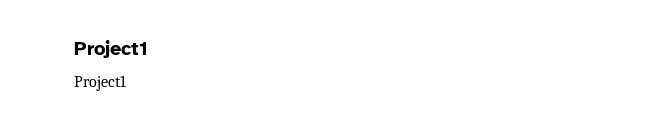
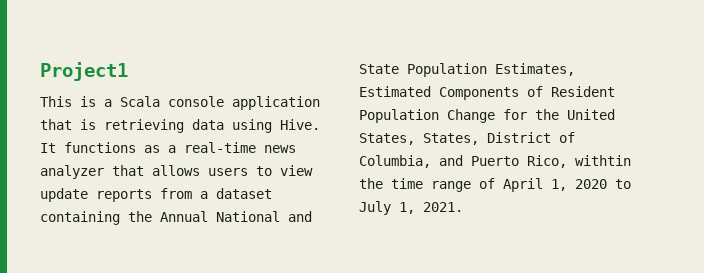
[74,75,126,91] Project1 -> [40,96,320,110] [40,119,320,133] [40,142,296,153] [40,165,313,179] [40,188,272,202] [40,211,312,225] [359,63,575,77] [359,86,615,100] [359,109,615,123] [359,132,575,145] [359,155,631,168] [359,178,631,192] [359,201,463,215] This is a Scala console application that is retrieving data using Hive. It functions as a real-time news analyzer that allows users to view update reports from a dataset containing the Annual National and State Population Estimates, Estimated Components of Resident Population Change for the United States, States, District of Columbia, and Puerto Rico, withtin the time range of April 1, 2020 to July 1, 2021.

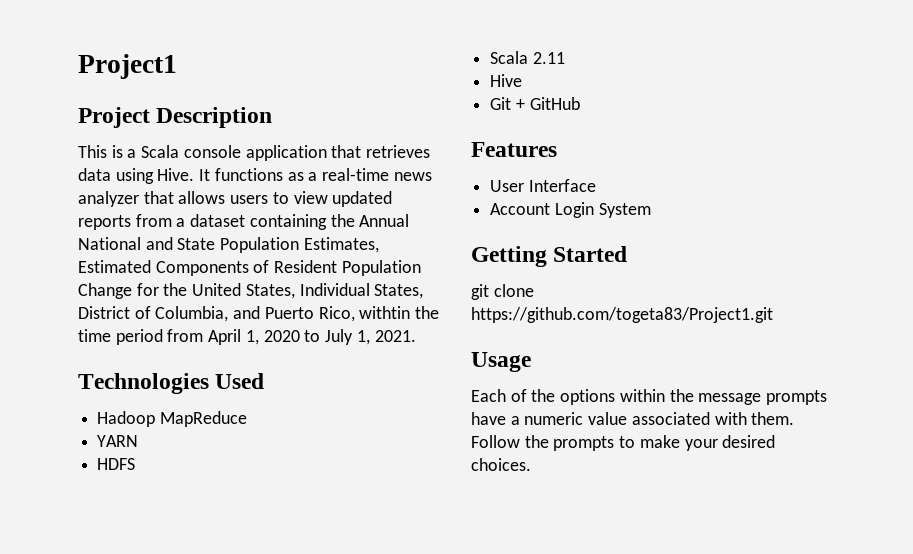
(128, 71) none -> [78,107,273,128] // Project Description
[80,119,184,133] is retrieving -> [366,145,431,158] retrieves
[40,188,88,202] update -> [332,191,393,207] updated
(415, 139) none -> [299,283,370,296] Individual
[431,178,495,192] range of -> [115,329,204,345] period from
(463, 207) none -> [78,373,265,394] [97,411,247,427] [97,435,139,447] [97,458,136,470] [490,51,565,64] [490,74,523,87] [490,97,580,110] [471,142,557,157] [490,179,596,192] [490,202,651,218] [471,246,628,267] [471,284,534,300] [471,307,773,323] [471,352,531,372] [471,389,828,405] [471,412,795,425] [471,435,776,451] [471,458,531,471] // Technologies Used // Hadoop MapReduce // YARN // HDFS // Scala 2.11 // Hive // Git + GitHub // Features // User Interface // Account Login System // Getting Started // git clone https://github.com/togeta83/Project1.git // Usage // Each of the options within the message prompts have a numeric value associated with them. Follow the prompts to make your desired choices.

